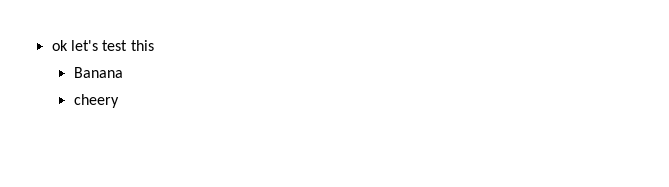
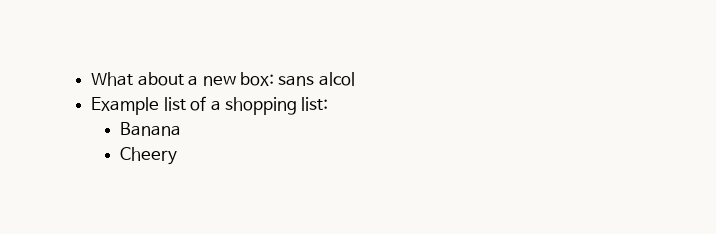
[51,40,154,51] ok let's test this -> [91,72,355,86] [91,96,329,115] What about a new box: sans alcol // Example list of a shopping list:
[73,94,119,108] cheery -> [119,147,177,165] Cheery

